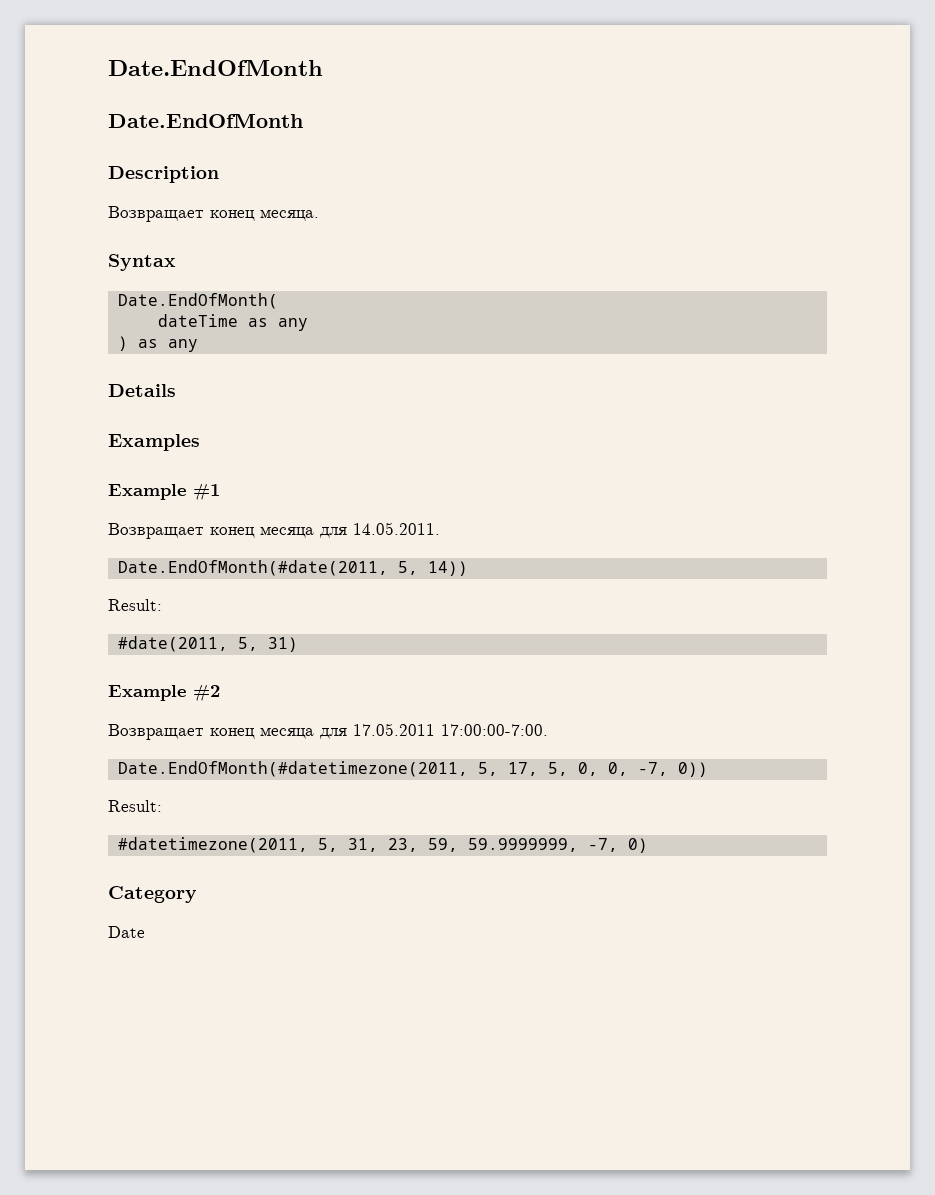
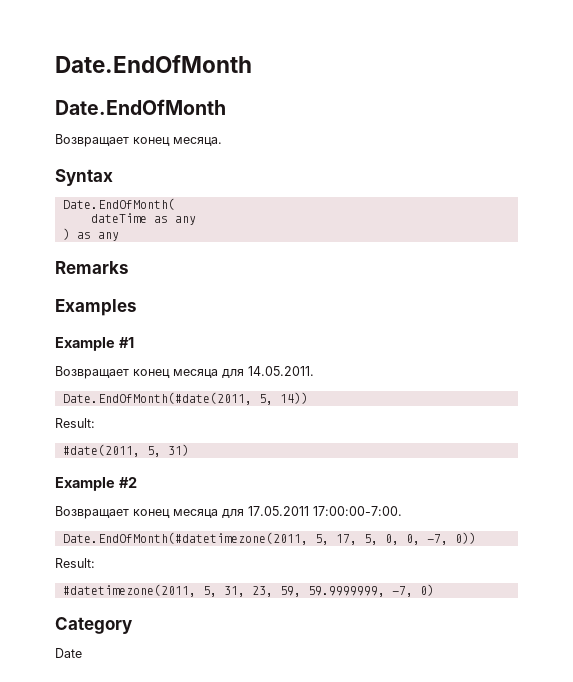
[108,166,219,183] // Description -> (226, 107) none
[108,384,176,397] Details -> [55,261,129,274] Remarks

